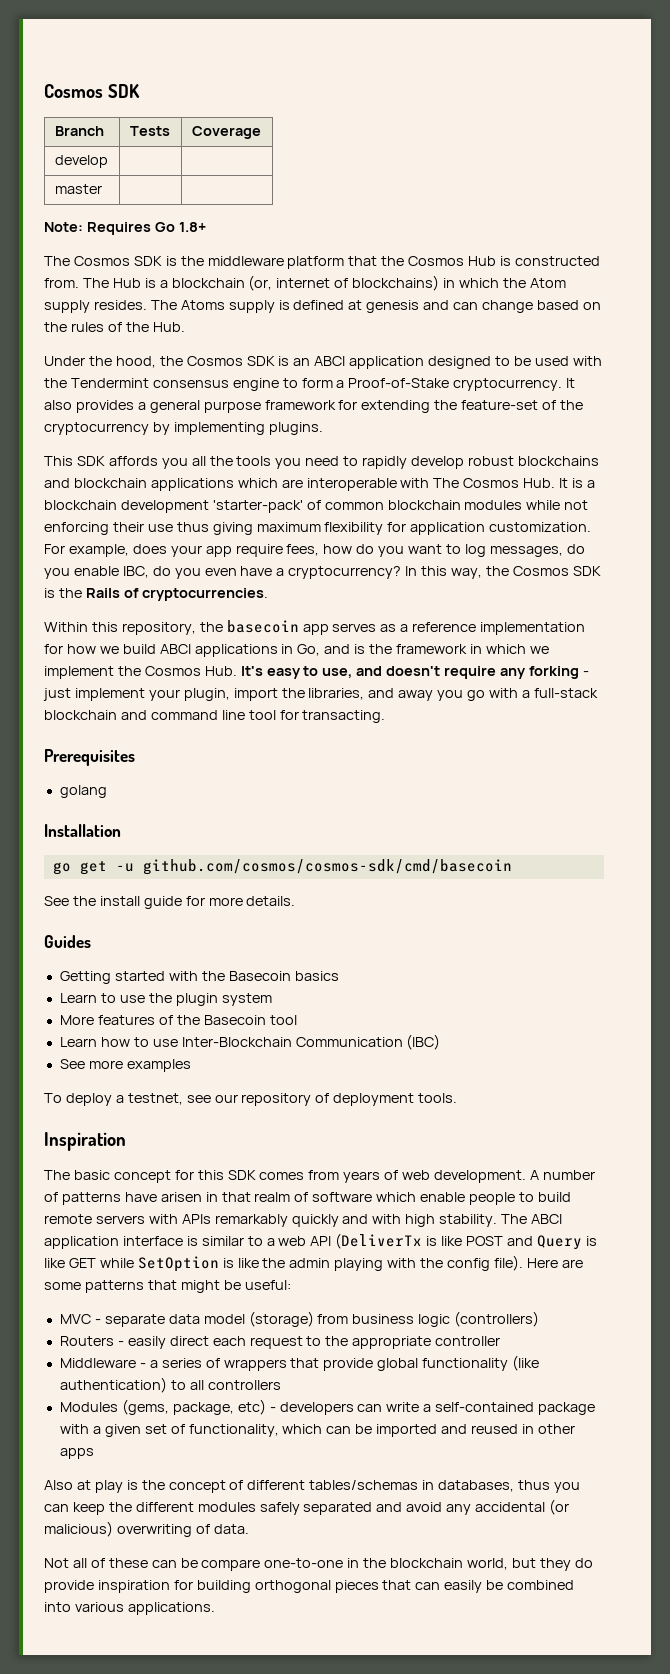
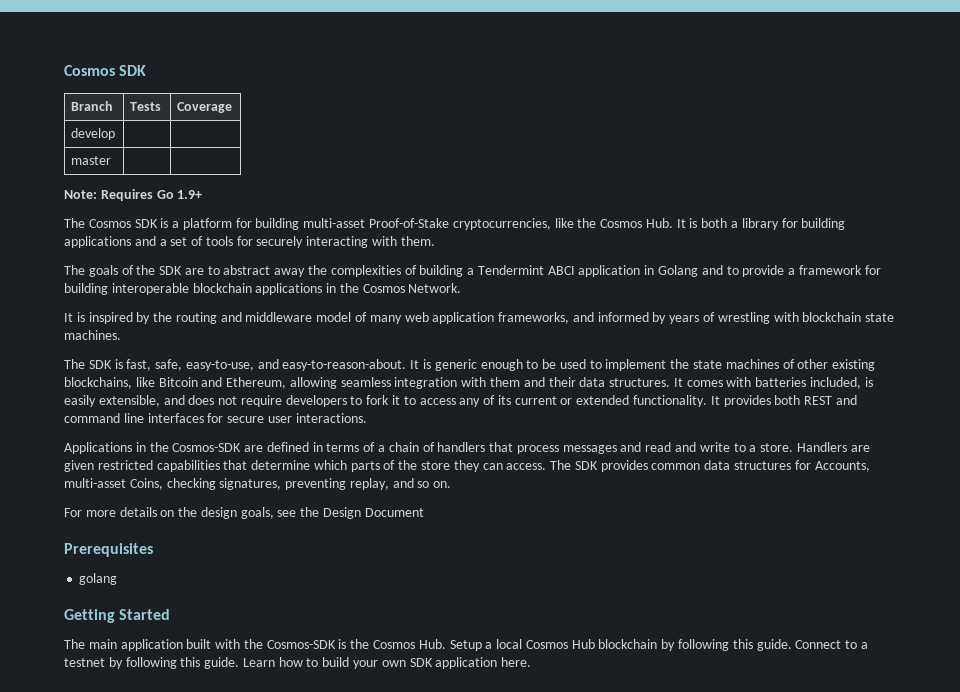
[178,222,206,232] 1.8+ -> [177,190,203,199] 1.9+
[180,256,600,269] [44,275,566,291] [44,300,601,313] [44,322,185,332] [44,356,602,369] [44,378,576,391] [44,400,584,413] [44,422,323,435] [44,456,599,469] [44,478,595,491] [44,500,589,513] [44,522,592,535] [44,544,585,557] [44,566,601,579] [44,588,268,601] [44,620,586,635] [44,644,549,657] [44,666,589,679] [43,688,598,701] [44,710,386,723] [44,749,135,766] [59,785,107,798] [44,824,121,837] [52,859,512,875] [44,896,296,909] [44,935,91,948] [59,971,339,984] [59,993,272,1006] [59,1015,297,1025] [59,1034,441,1050] [59,1059,191,1072] [44,1093,458,1106] [44,1132,126,1151] [44,1170,595,1183] [44,1192,571,1205] [44,1214,563,1227] [44,1233,597,1250] [44,1255,583,1272] [44,1280,291,1293] [59,1311,540,1327] [59,1336,501,1349] [59,1355,540,1371] [59,1377,281,1393] [59,1399,596,1415] [59,1424,575,1437] [59,1448,94,1459] [44,1480,580,1493] [44,1499,570,1515] [44,1521,249,1537] [44,1558,593,1571] [44,1580,575,1593] [44,1602,215,1615] the middleware platform that the Cosmos Hub is constructed from. The Hub is a blockchain (or, internet of blockchains) in which the Atom supply resides. The Atoms supply is defined at genesis and can change based on the rules of the Hub. // Under the hood, the Cosmos SDK is an ABCI application designed to be used with the Tendermint consensus engine to form a Proof-of-Stake cryptocurrency. It also provides a general purpose framework for extending the feature-set of the cryptocurrency by implementing plugins. // This SDK affords you all the tools you need to rapidly develop robust blockchains and blockchain applications which are interoperable with The Cosmos Hub. It is a blockchain development 'starter-pack' of common blockchain modules while not enforcing their use thus giving maximum flexibility for application customization. For example, does your app require fees, how do you want to log messages, do you enable IBC, do you even have a cryptocurrency? In this way, the Cosmos SDK is the Rails of cryptocurrencies. // Within this repository, the basecoin app serves as a reference implementation for how we build ABCI applications in Go, and is the framework in which we implement the Cosmos Hub. It's easy to use, and doesn't require any forking - just implement your plugin, import the libraries, and away you go with a full-stack blockchain and command line tool for transacting. // Prerequisites // golang // Installation // go get -u github.com/cosmos/cosmos-sdk/cmd/basecoin // See the install guide for more details. // Guides // Getting started with the Basecoin basics // Learn to use the plugin system // More features of the Basecoin tool // Learn how to use Inter-Blockchain Communication (IBC) // See more examples // To deploy a testnet, see our repository of deployment tools. // Inspiration // The basic concept for this SDK comes from years of web development. A number of patterns have arisen in that realm of software which enable people to build remote servers with APIs remarkably quickly and with high stability. The ABCI application interface is similar to a web API (DeliverTx is like POST and Query is like GET while SetOption is like the admin playing with the config file). Here are some patterns that might be useful: // MVC - separate data model (storage) from business logic (controllers) // Routers - easily direct each request to the appropriate controller // Middleware - a series of wrappers that provide global functionality (like authentication) to all controllers // Modules (gems, package, etc) - developers can write a self-contained package with a given set of functionality, which can be imported and reused in other apps // Also at play is the concept of different tables/schemas in databases, thus you can keep the different modules safely separated and avoid any accidental (or malicious) overwriting of data. // Not all of these can be compare one-to-one in the blockchain world, but they do provide inspiration for building orthogonal pieces that can easily be combined into various applications. -> [172,218,846,230] [64,236,435,248] [64,265,881,277] [64,283,462,295] [64,312,895,324] [64,330,121,340] [64,359,876,371] [64,377,873,389] [64,395,857,407] [64,413,367,423] [64,442,870,454] [64,460,870,472] [64,478,452,490] [64,507,424,519] [64,543,153,557] [79,573,118,585] [64,609,171,623] [64,639,868,651] [64,657,532,669] a platform for building multi-asset Proof-of-Stake cryptocurrencies, like the Cosmos Hub. It is both a library for building applications and a set of tools for securely interacting with them. // The goals of the SDK are to abstract away the complexities of building a Tendermint ABCI application in Golang and to provide a framework for building interoperable blockchain applications in the Cosmos Network. // It is inspired by the routing and middleware model of many web application frameworks, and informed by years of wrestling with blockchain state machines. // The SDK is fast, safe, easy-to-use, and easy-to-reason-about. It is generic enough to be used to implement the state machines of other existing blockchains, like Bitcoin and Ethereum, allowing seamless integration with them and their data structures. It comes with batteries included, is easily extensible, and does not require developers to fork it to access any of its current or extended functionality. It provides both REST and command line interfaces for secure user interactions. // Applications in the Cosmos-SDK are defined in terms of a chain of handlers that process messages and read and write to a store. Handlers are given restricted capabilities that determine which parts of the store they can access. The SDK provides common data structures for Accounts, multi-asset Coins, checking signatures, preventing replay, and so on. // For more details on the design goals, see the Design Document // Prerequisites // golang // Getting Started // The main application built with the Cosmos-SDK is the Cosmos Hub. Setup a local Cosmos Hub blockchain by following this guide. Connect to a testnet by following this guide. Learn how to build your own SDK application here.

